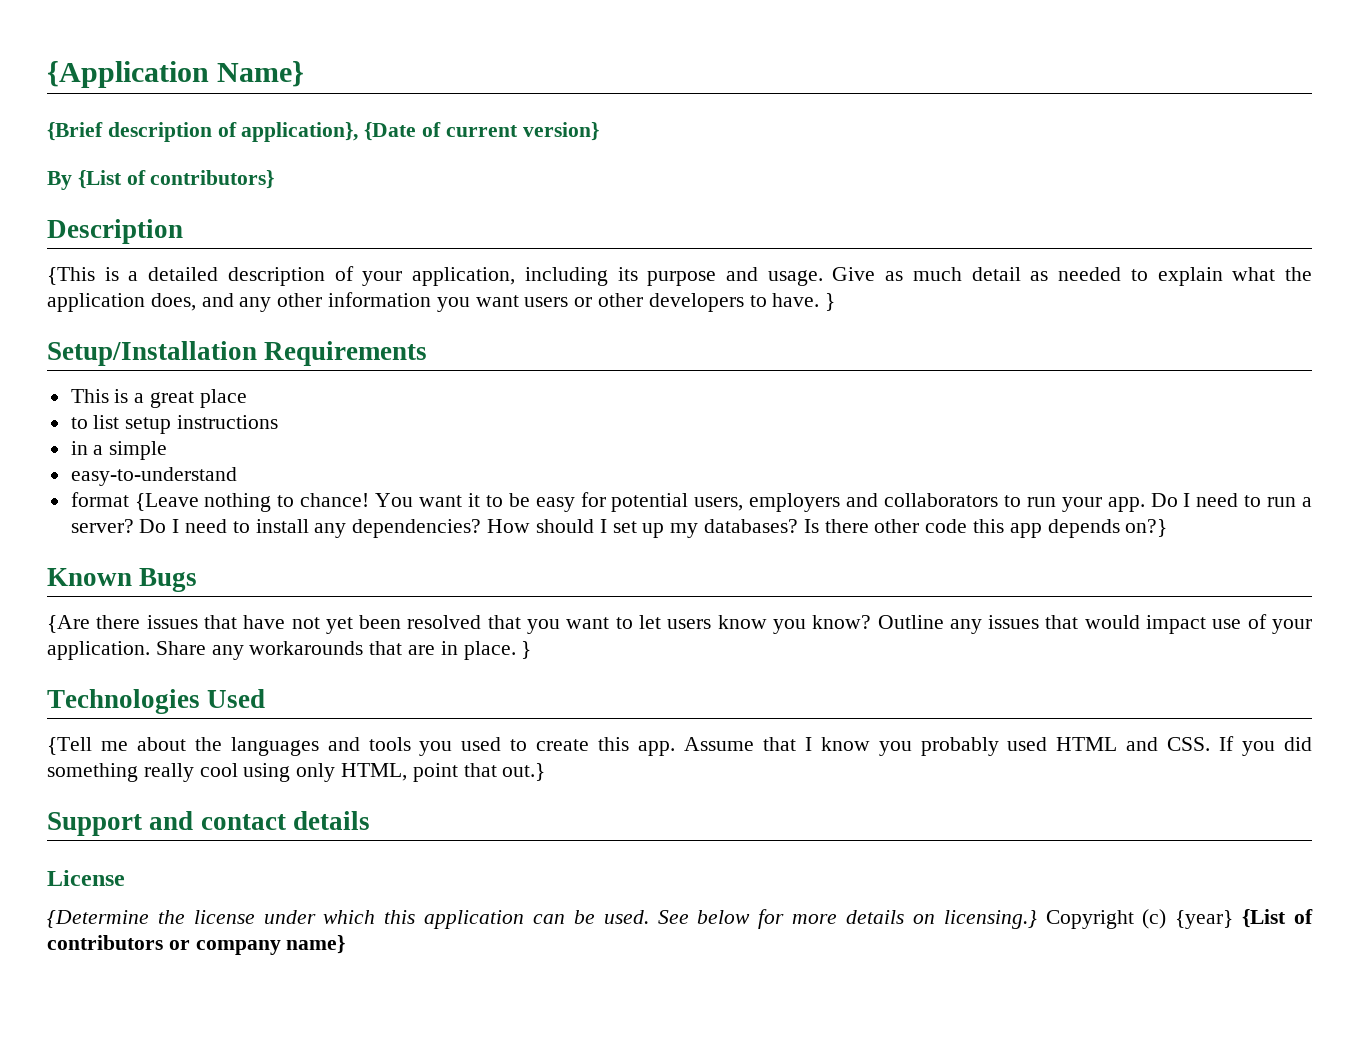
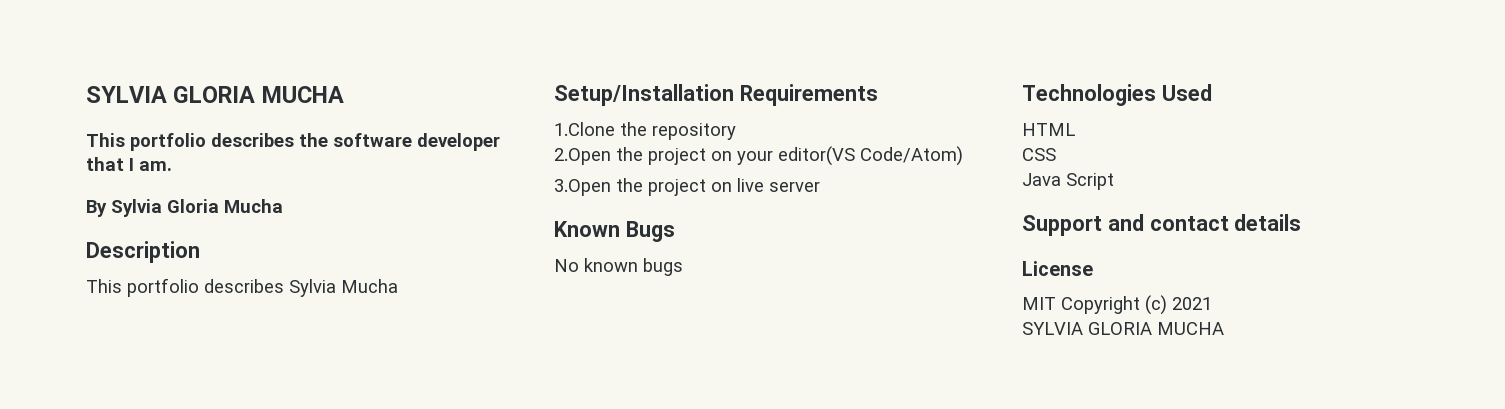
[47,61,305,88] [47,122,599,142] [47,170,275,190] [47,219,183,244] [47,266,1313,286] [47,292,836,312] [47,341,428,366] [70,389,247,408] [70,415,279,434] [70,441,168,460] [70,467,237,486] [70,492,1312,512] [70,519,1168,538] [47,568,198,592] [47,614,1312,634] [47,641,532,660] [47,689,266,714] [47,736,1312,756] [47,763,546,782] {Application Name} // {Brief description of application}, {Date of current version} // By {List of contributors} // Description // {This is a detailed description of your application, including its purpose and usage. Give as much detail as needed to explain what the application does, and any other information you want users or other developers to have. } // Setup/Installation Requirements // This is a great place // to list setup instructions // in a simple // easy-to-understand // format {Leave nothing to chance! You want it to be easy for potential users, employers and collaborators to run your app. Do I need to run a server? Do I need to install any dependencies? How should I set up my databases? Is there other code this app depends on?} // Known Bugs // {Are there issues that have not yet been resolved that you want to let users know you know? Outline any issues that would impact use of your application. Share any workarounds that are in place. } // Technologies Used // {Tell me about the languages and tools you used to create this app. Assume that I know you probably used HTML and CSS. If you did something really cool using only HTML, point that out.} -> [86,86,344,103] [86,133,500,151] [86,157,172,171] [86,199,283,217] [86,241,200,263] [86,278,398,297] [554,84,878,106] [554,122,736,140] [554,146,963,166] [554,178,820,196] [554,221,675,242] [554,258,683,276] [1022,84,1212,106] [1022,123,1075,136] [1022,148,1056,161] [1022,173,1114,190] SYLVIA GLORIA MUCHA // This portfolio describes the software developer that I am. // By Sylvia Gloria Mucha // Description // This portfolio describes Sylvia Mucha // Setup/Installation Requirements // 1.Clone the repository // 2.Open the project on your editor(VS Code/Atom) // 3.Open the project on live server // Known Bugs // No known bugs // Technologies Used // HTML // CSS // Java Script
[47,909,1314,929] [47,935,346,955] {Determine the license under which this application can be used. See below for more details on licensing.} Copyright (c) {year} {List of contributors or company name} -> [1022,295,1212,315] [1022,322,1224,335] MIT Copyright (c) 2021 // SYLVIA GLORIA MUCHA

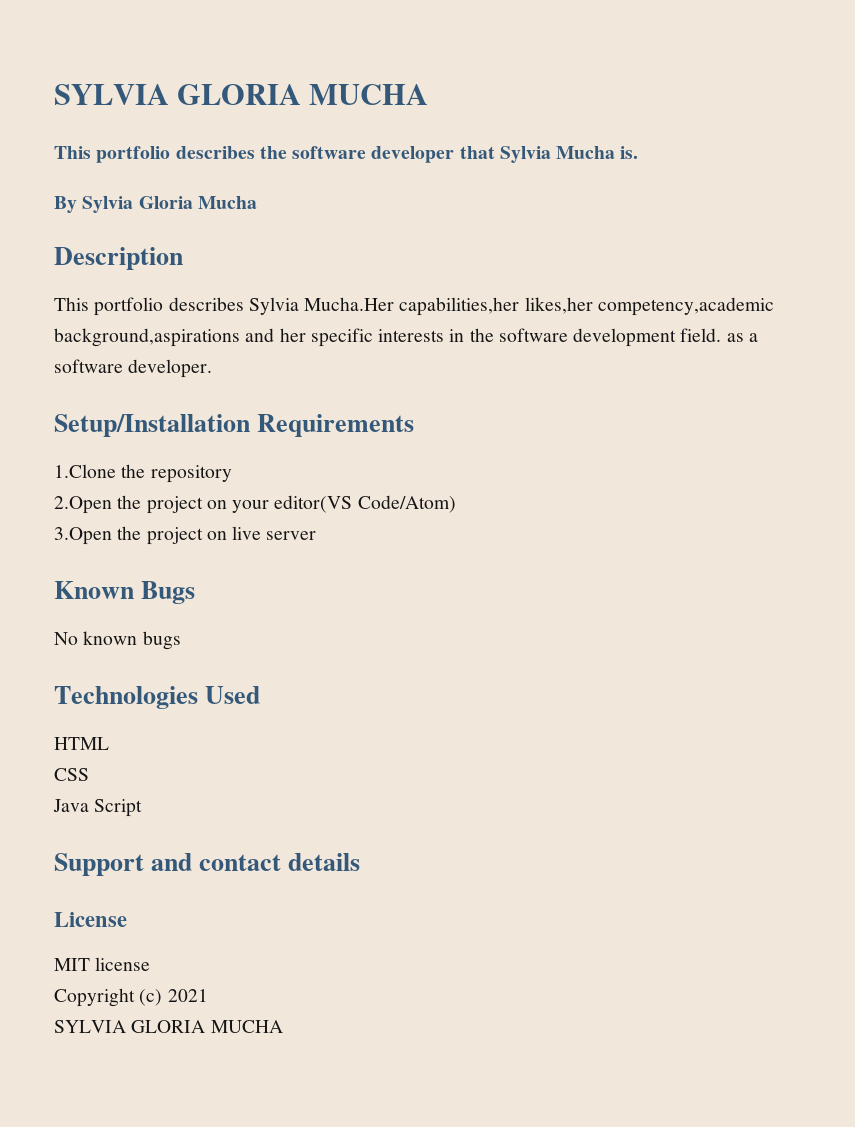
[129,158,172,171] I am. -> [499,146,639,163] Sylvia Mucha is.
[341,279,398,293] Mucha -> [304,297,774,316] [54,328,758,347] [54,359,213,378] Mucha.Her capabilities,her likes,her competency,academic background,aspirations and her specific interests in the software development field. as a software developer.
(1056, 303) none -> [95,957,151,971] license //

